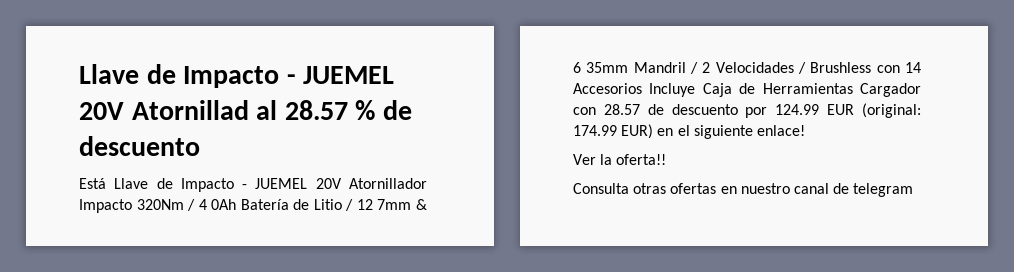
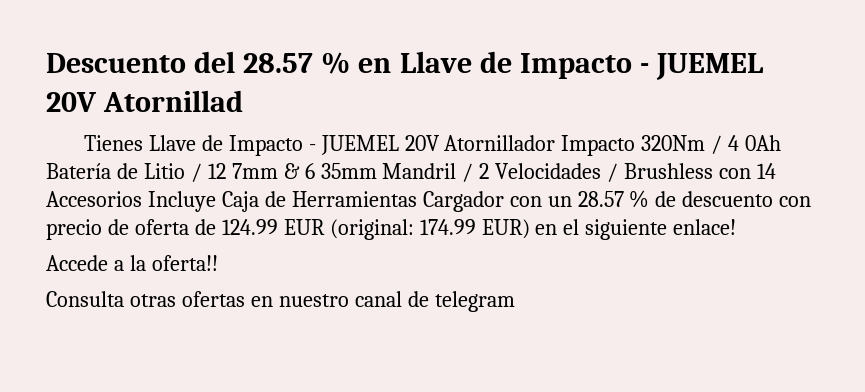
(79, 74) none -> [46,51,392,74] Descuento del 28.57 % en
[256,100,412,120] [79,136,200,156] [79,178,106,189] al 28.57 % de descuento // Está -> [83,135,143,151] // Tienes
[603,104,768,118] 28.57 de descuento por -> [547,190,812,208] [46,219,216,240] un 28.57 % de descuento con precio de oferta de
[573,154,596,165] Ver -> [46,255,124,271] Accede a

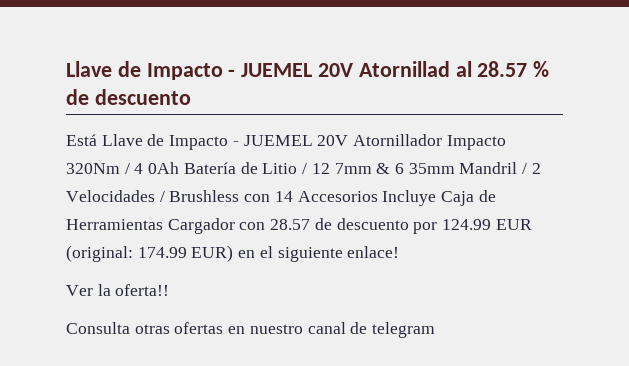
[46,51,392,74] Descuento del 28.57 % en -> (66, 69) none
[83,135,143,151] // Tienes -> [455,61,550,77] [66,89,191,105] [66,134,97,146] al 28.57 % de descuento // Está
[547,190,812,208] [46,219,216,240] un 28.57 % de descuento con precio de oferta de -> [270,218,438,234] 28.57 de descuento por
[46,255,124,271] Accede a -> [66,285,93,296] Ver

